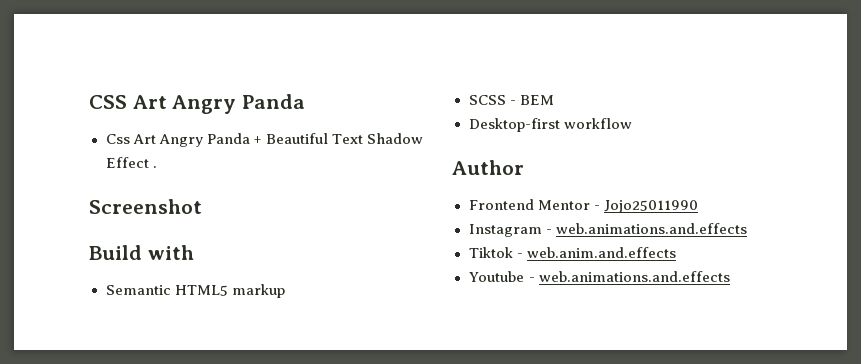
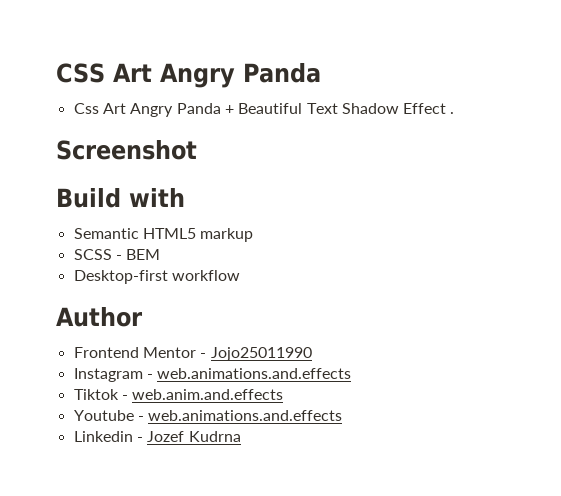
(730, 276) none -> [73,431,241,442] // Linkedin - Jozef Kudrna

